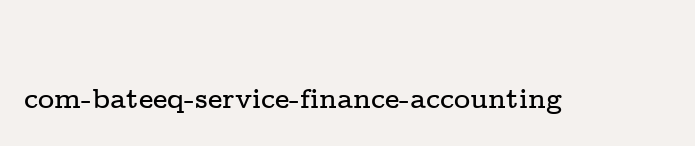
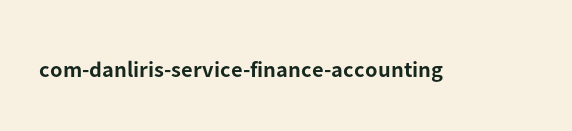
[24,89,562,114] com-bateeq-service-finance-accounting -> [39,60,443,82] com-danliris-service-finance-accounting

